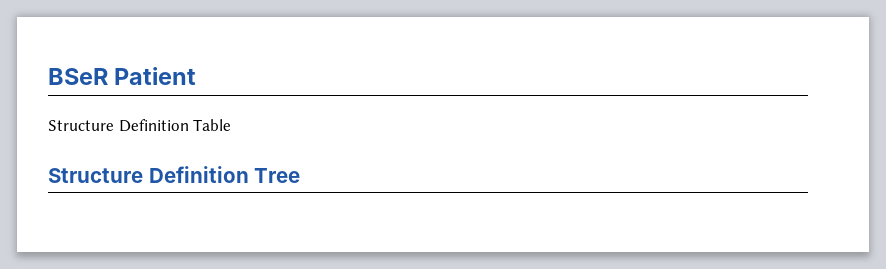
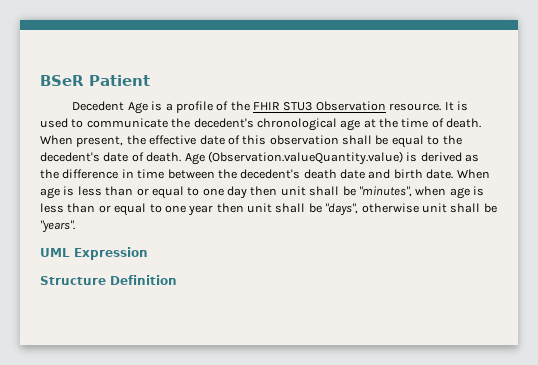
[48,119,232,132] [48,166,301,183] Structure Definition Table // Structure Definition Tree -> [72,101,468,114] [40,118,482,131] [40,135,462,148] [40,151,479,165] [40,169,490,179] [40,186,484,199] [40,203,497,216] [40,220,75,233] [40,247,148,260] [40,275,177,285] Decedent Age is a profile of the FHIR STU3 Observation resource. It is used to communicate the decedent's chronological age at the time of death. When present, the effective date of this observation shall be equal to the decedent's date of death. Age (Observation.valueQuantity.value) is derived as the difference in time between the decedent's death date and birth date. When age is less than or equal to one day then unit shall be "minutes", when age is less than or equal to one year then unit shall be "days", otherwise unit shall be "years". // UML Expression // Structure Definition

